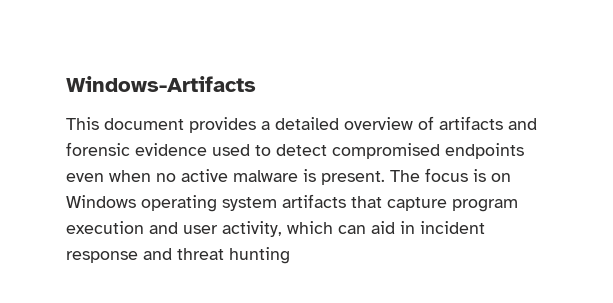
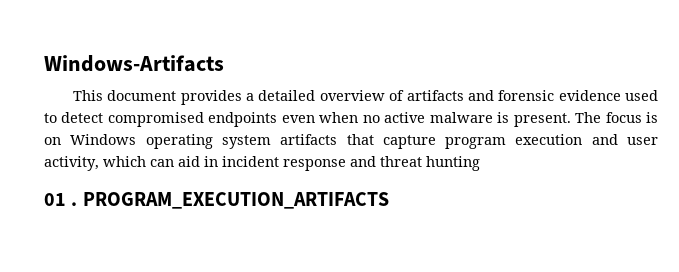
(290, 255) none -> [44,192,389,209] // 01 . PROGRAM_EXECUTION_ARTIFACTS

